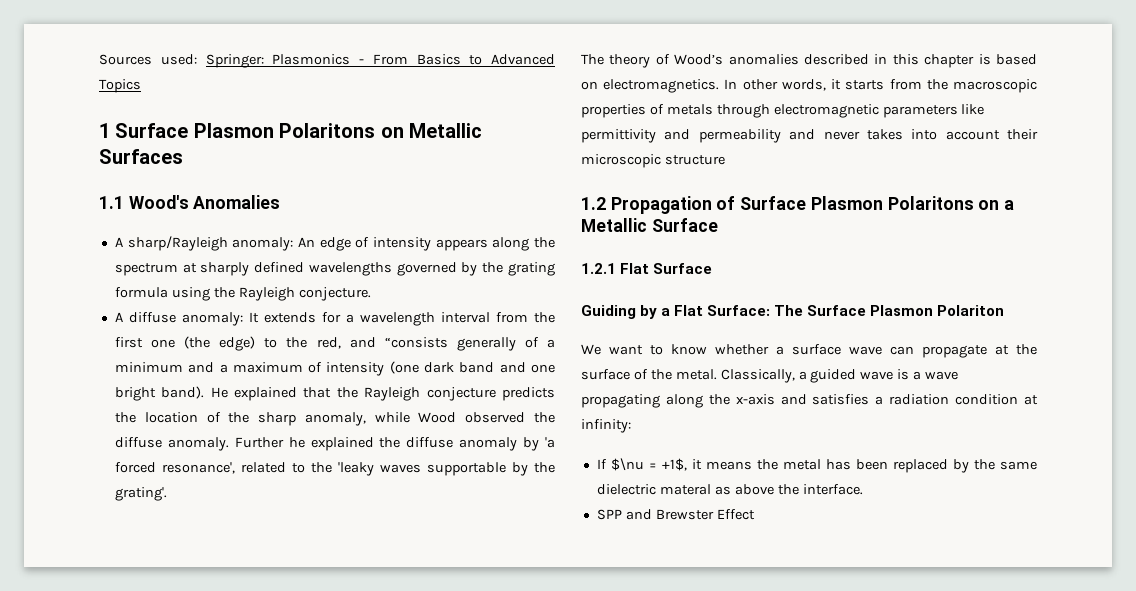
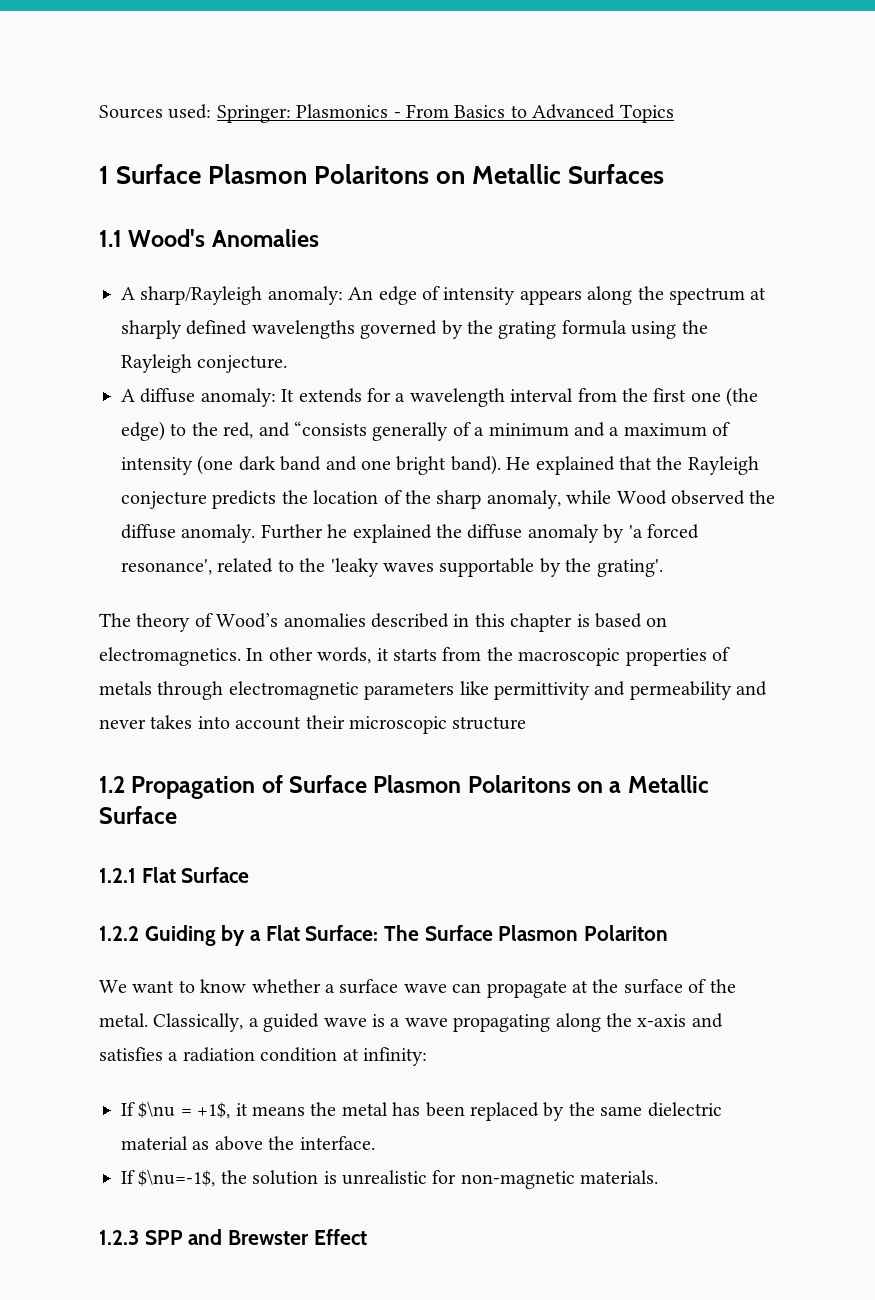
(713, 268) none -> [99,926,139,941] 1.2.2
[659,484,711,495] materal -> [121,1136,188,1150] material
(863, 489) none -> [121,1169,659,1189] [99,1230,139,1245] If $\nu=-1$, the solution is unrealistic for non-magnetic materials. // 1.2.3

